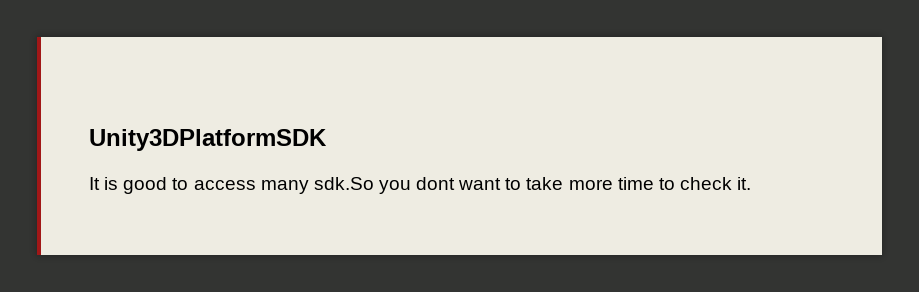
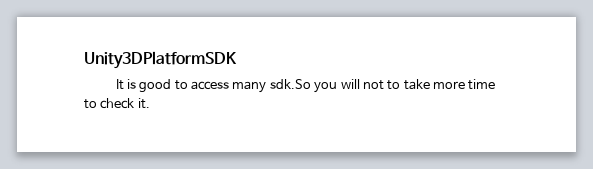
[416,177,502,190] dont want -> [340,79,384,90] will not

